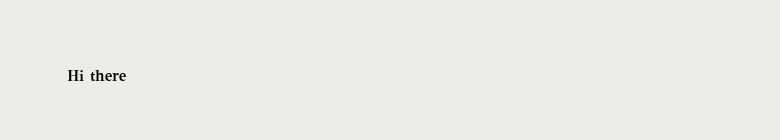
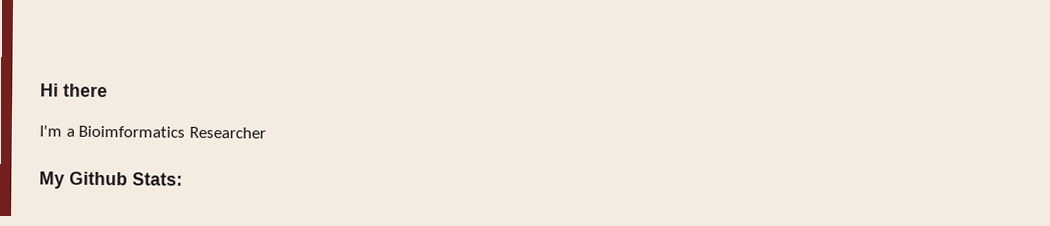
(126, 76) none -> [39,125,266,139] [39,171,183,189] // I'm a Bioimformatics Researcher // My Github Stats:

